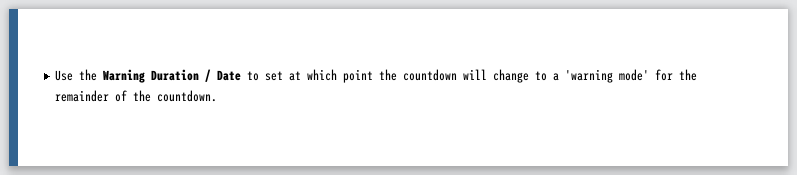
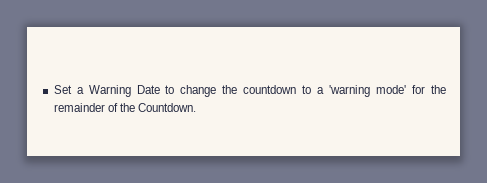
[55,69,530,83] Use the Warning Duration / Date to set at which point the countdown will change -> [53,85,297,97] Set a Warning Date to change the countdown
[157,90,218,102] countdown. -> [137,103,196,112] Countdown.

